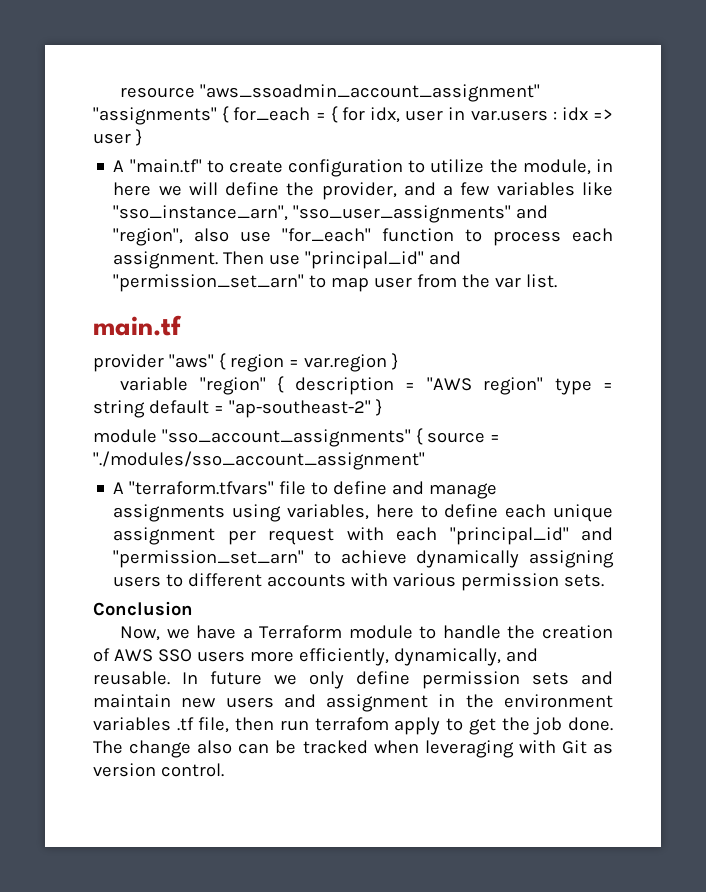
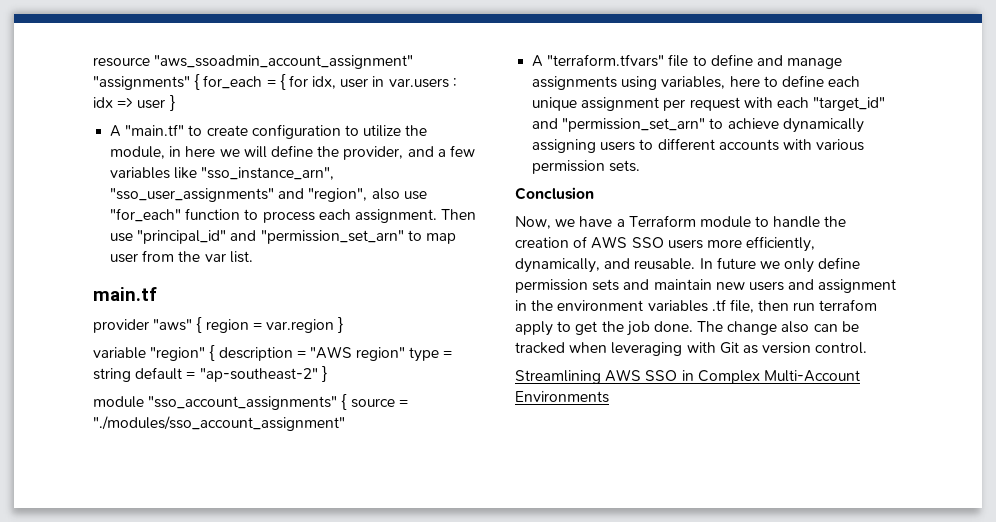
[449,527,569,545] "principal_id" -> [813,97,886,111] "target_id"
(224, 770) none -> [515,369,860,384] [515,391,609,403] // Streamlining AWS SSO in Complex Multi-Account Environments

